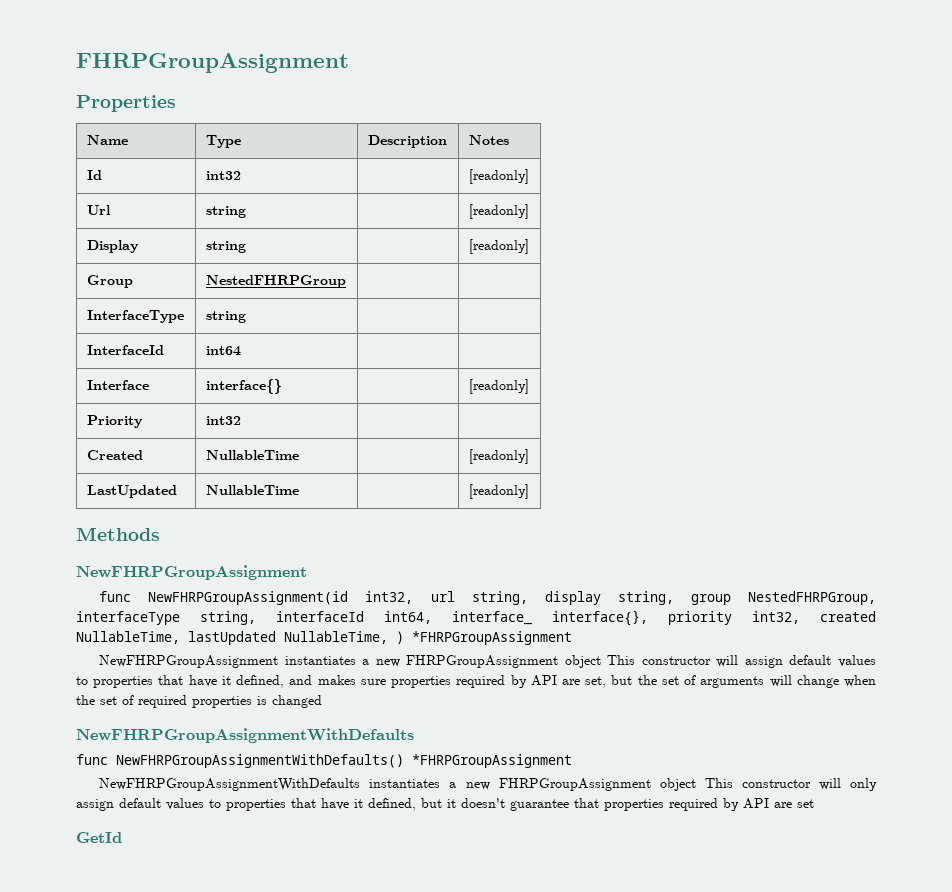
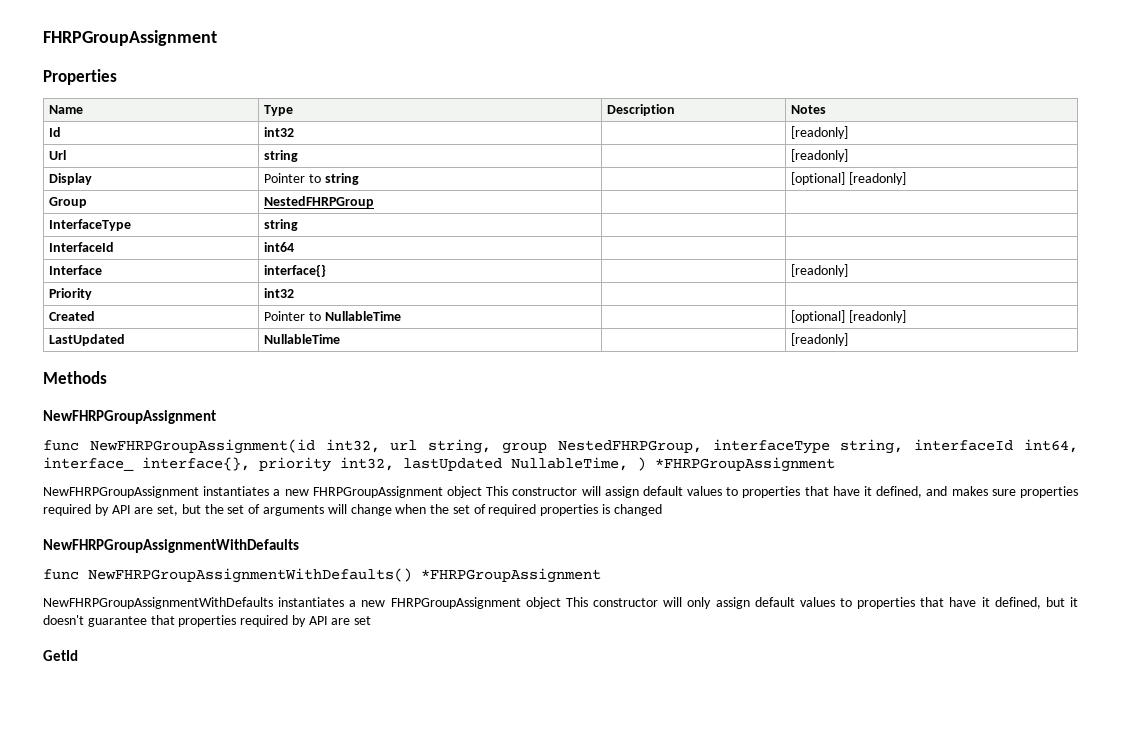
[205,241,246,253] string | | -> [264,173,359,185] [791,172,846,185] Pointer to string | | [optional]
[205,450,299,460] NullableTime | | -> [264,311,401,321] [791,310,846,323] Pointer to NullableTime | | [optional]
[544,591,674,605] display string, -> (492, 446) none
[820,611,876,622] [76,631,180,644] created NullableTime, -> (394, 464) none

